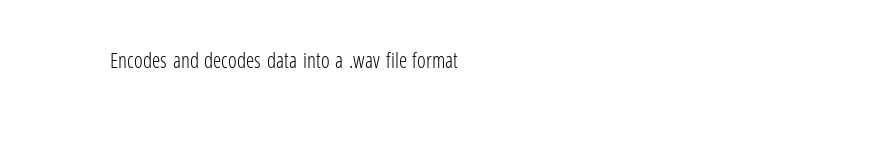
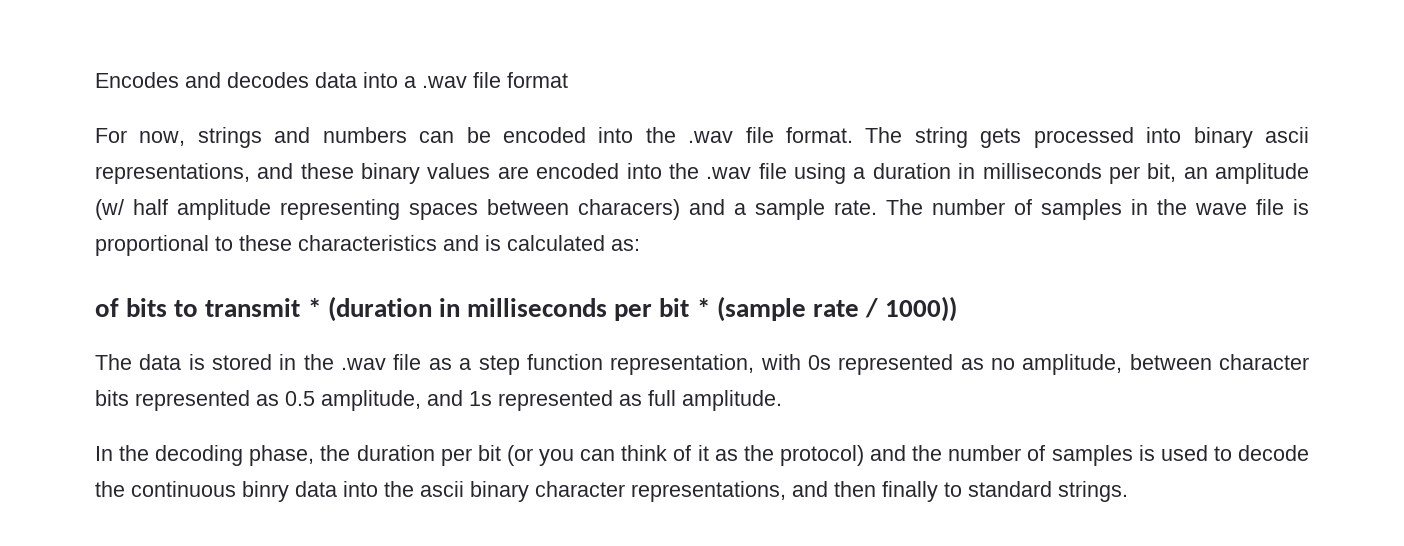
(459, 60) none -> [95,127,1310,148] [95,163,1309,184] [95,199,1309,220] [95,235,640,256] [95,296,958,322] [95,354,1309,375] [95,390,782,411] [95,445,1309,466] [95,481,1128,502] // For now, strings and numbers can be encoded into the .wav file format. The string gets processed into binary ascii representations, and these binary values are encoded into the .wav file using a duration in milliseconds per bit, an amplitude (w/ half amplitude representing spaces between characers) and a sample rate. The number of samples in the wave file is proportional to these characteristics and is calculated as: // of bits to transmit * (duration in milliseconds per bit * (sample rate / 1000)) // The data is stored in the .wav file as a step function representation, with 0s represented as no amplitude, between character bits represented as 0.5 amplitude, and 1s represented as full amplitude. // In the decoding phase, the duration per bit (or you can think of it as the protocol) and the number of samples is used to decode the continuous binry data into the ascii binary character representations, and then finally to standard strings.

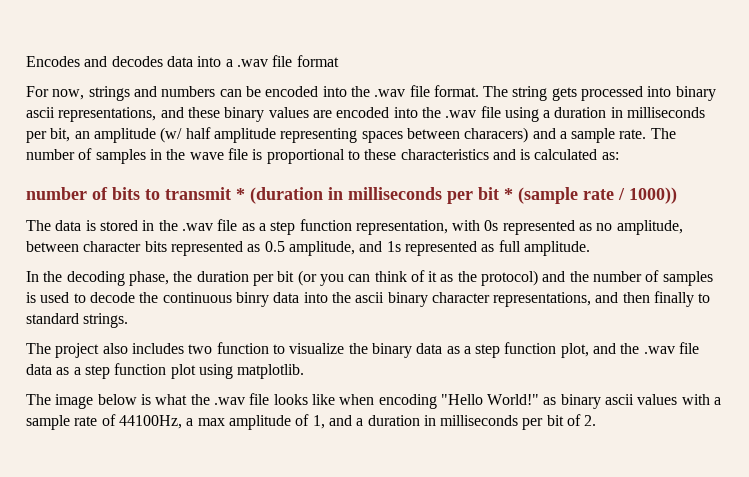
(640, 245) none -> [26,187,87,200] number
(1128, 491) none -> [26,342,700,358] [26,363,305,379] [26,393,722,409] [26,414,597,430] // The project also includes two function to visualize the binary data as a step function plot, and the .wav file data as a step function plot using matplotlib. // The image below is what the .wav file looks like when encoding "Hello World!" as binary ascii values with a sample rate of 44100Hz, a max amplitude of 1, and a duration in milliseconds per bit of 2.

